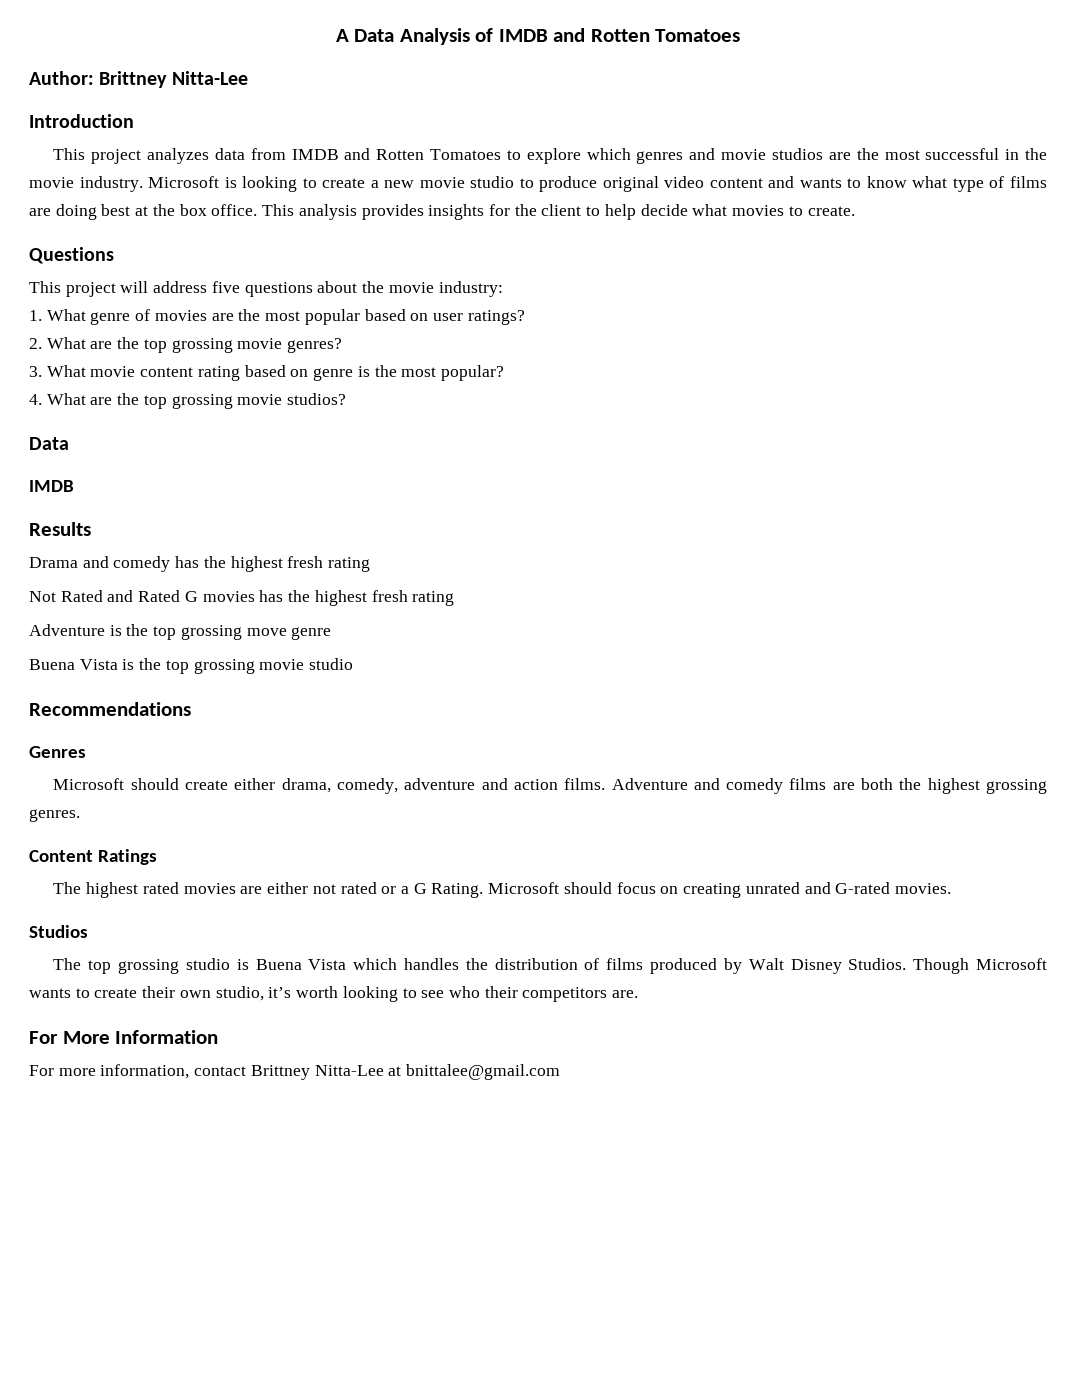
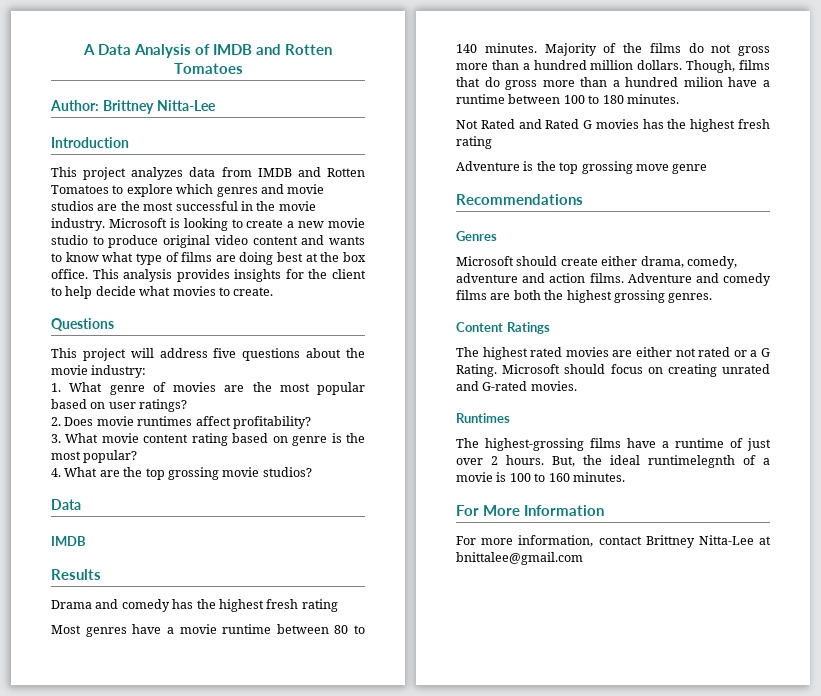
[46,337,343,353] What are the top grossing movie genres? -> [64,416,311,429] Does movie runtimes affect profitability?
(371, 564) none -> [51,624,365,637] [456,43,770,56] [456,60,770,73] [456,77,770,90] [456,94,679,104] // Most genres have a movie runtime between 80 to 140 minutes. Majority of the films do not gross more than a hundred million dollars. Though, films that do gross more than a hundred milion have a runtime between 100 to 180 minutes.
[29,658,354,674] // Buena Vista is the top grossing movie studio -> (708, 169) none
[29,925,88,938] [53,958,1047,974] [29,986,639,1002] Studios // The top grossing studio is Buena Vista which handles the distribution of films produced by Walt Disney Studios. Though Microsoft wants to create their own studio, it’s worth looking to see who their competitors are. -> [456,413,510,423] [456,438,771,451] [456,455,770,468] [456,472,625,482] Runtimes // The highest-grossing films have a runtime of just over 2 hours. But, the ideal runtimelegnth of a movie is 100 to 160 minutes.

